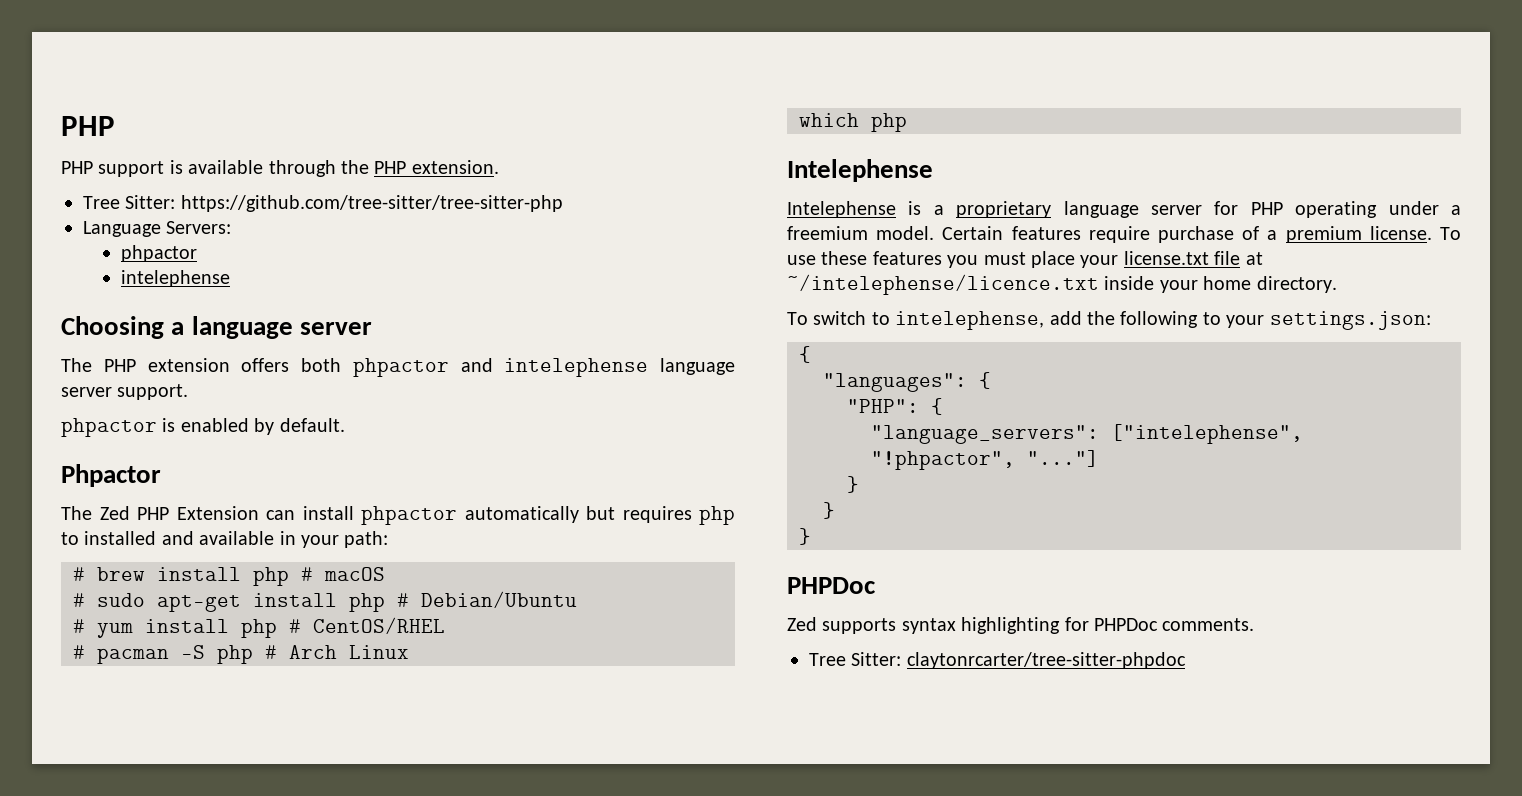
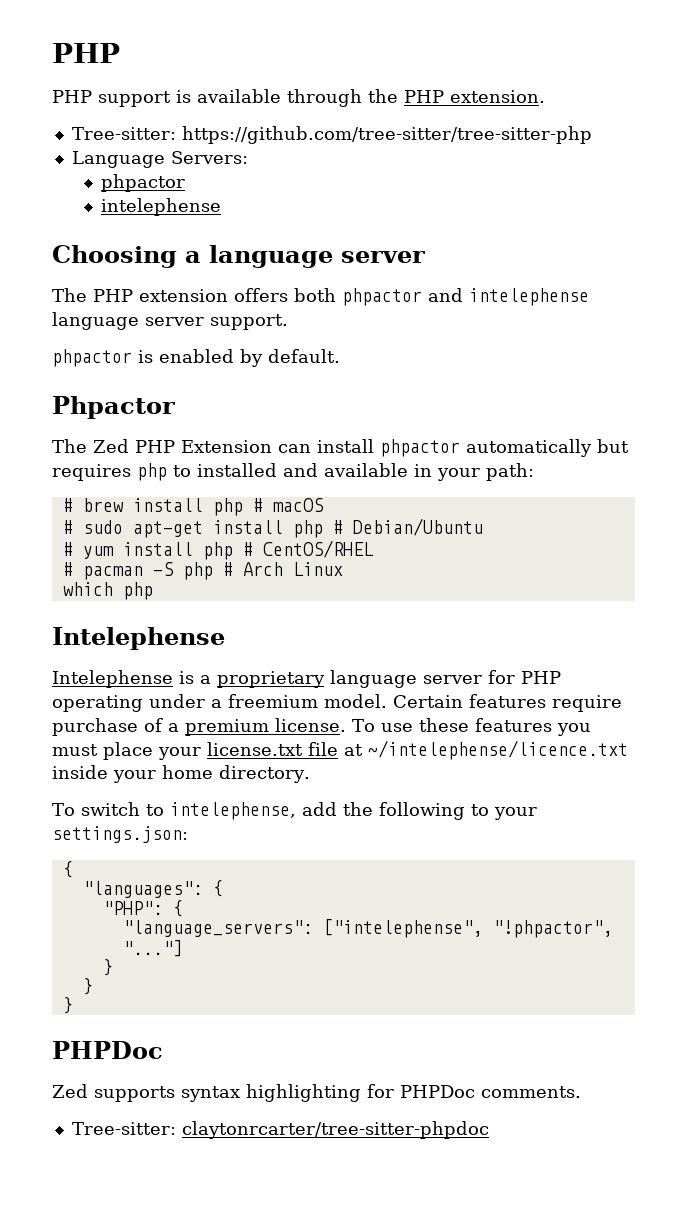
[83,195,176,209] Tree Sitter: -> [71,127,176,140] Tree-sitter:
[809,652,902,666] Tree Sitter: -> [71,1122,176,1135] Tree-sitter:

